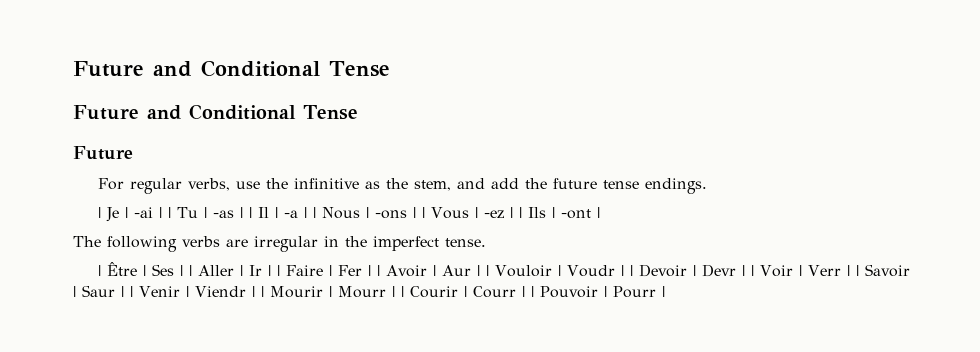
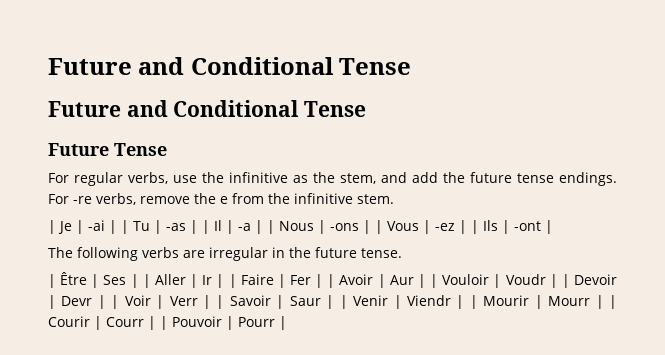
(133, 153) none -> [114,143,167,156] Tense
(707, 186) none -> [48,193,394,205] For -re verbs, remove the e from the infinitive stem.
[373,236,439,251] imperfect -> [315,247,357,258] future

